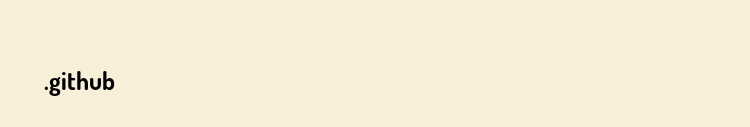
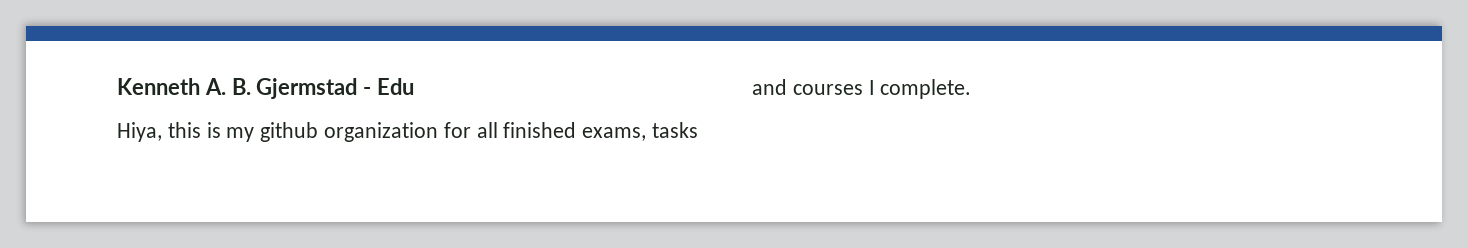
[44,71,115,96] .github -> [117,78,415,99] [117,122,699,142] [752,79,972,99] Kenneth A. B. Gjermstad - Edu // Hiya, this is my github organization for all finished exams, tasks and courses I complete.

